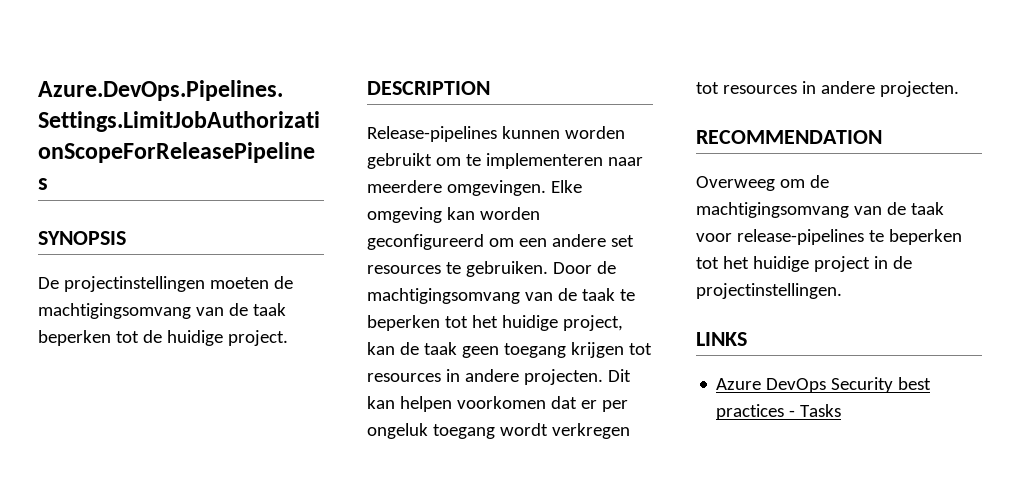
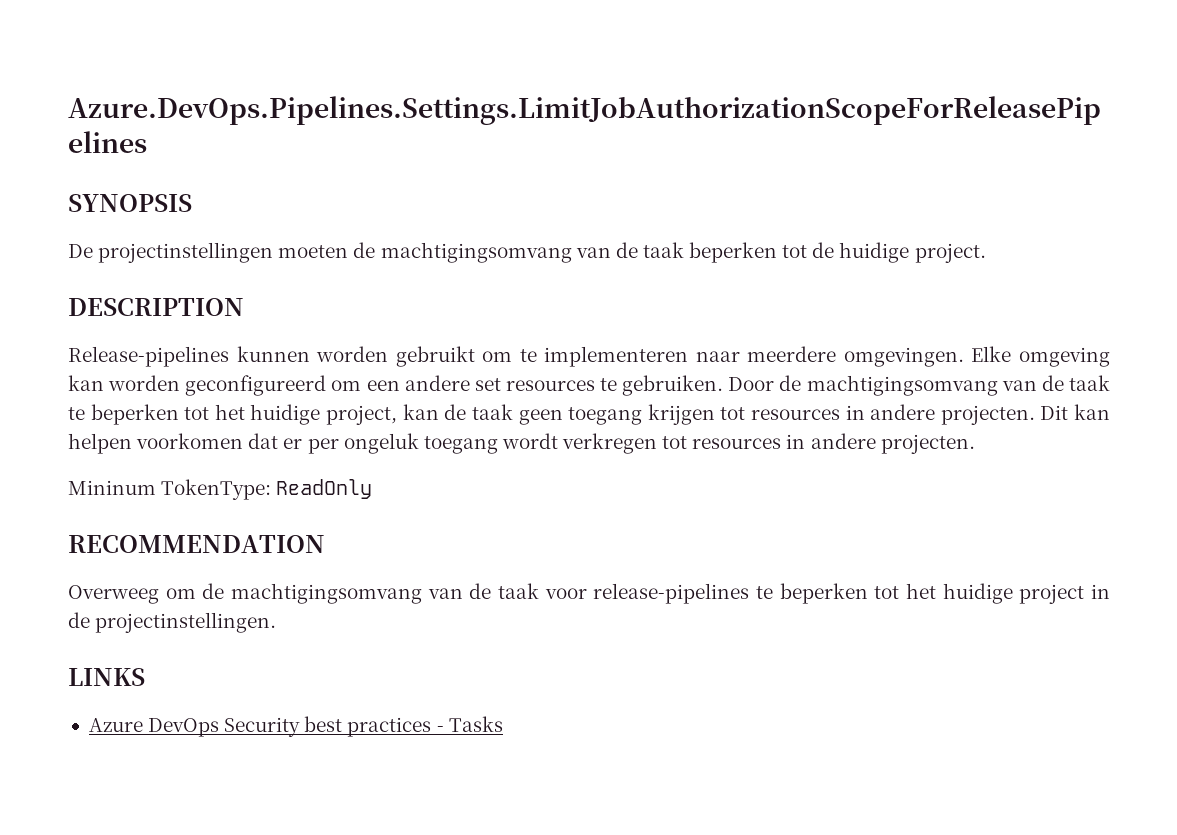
(959, 89) none -> [68,479,373,500] // Mininum TokenType: ReadOnly

